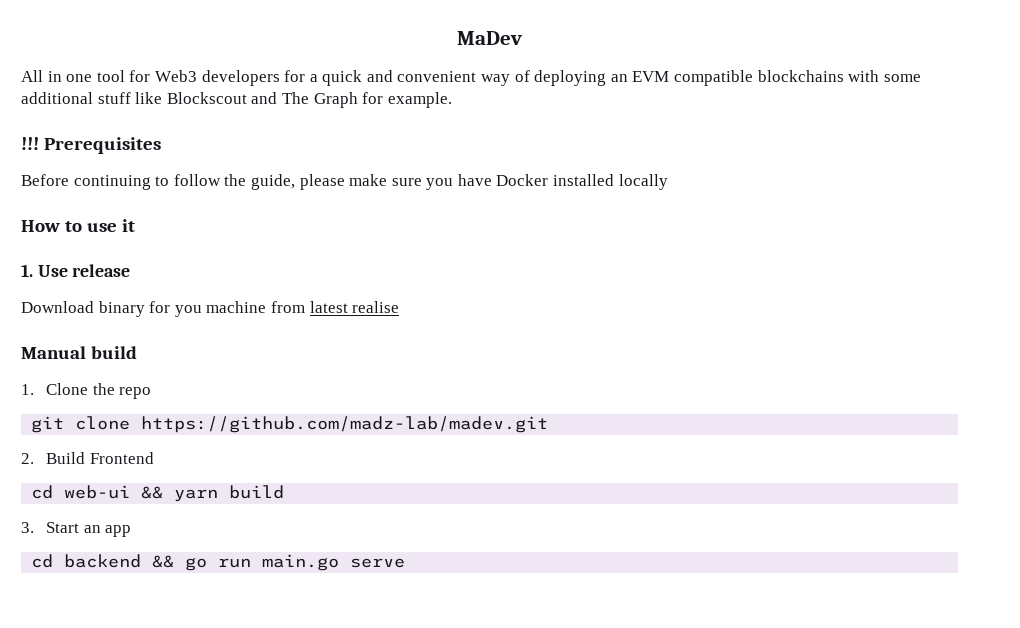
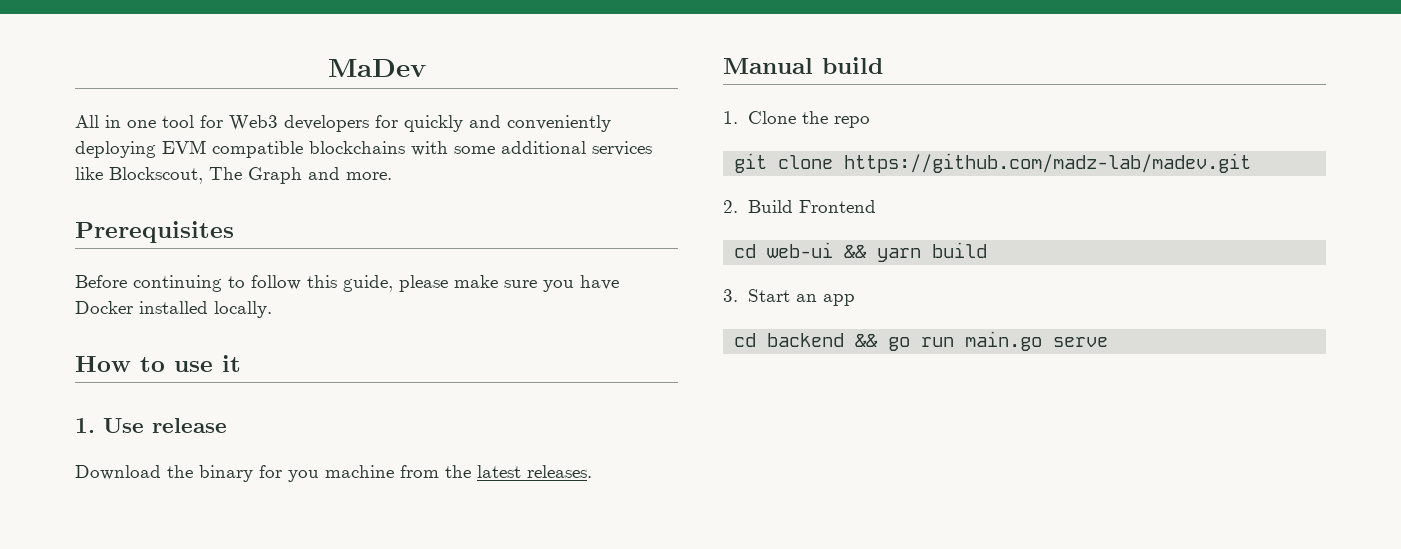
[309,70,628,86] a quick and convenient way of deploying an -> [404,115,611,132] [75,141,156,158] quickly and conveniently deploying
[97,92,452,108] [21,137,39,150] stuff like Blockscout and The Graph for example. // !!! -> [592,141,652,156] [75,167,392,184] services like Blockscout, The Graph and more. //
[224,174,247,186] the -> [307,275,337,288] this
[618,174,668,190] locally -> [214,301,272,318] locally.
(94, 307) none -> [167,465,193,478] the
[309,301,400,313] latest realise -> [445,465,592,478] the latest releases.

